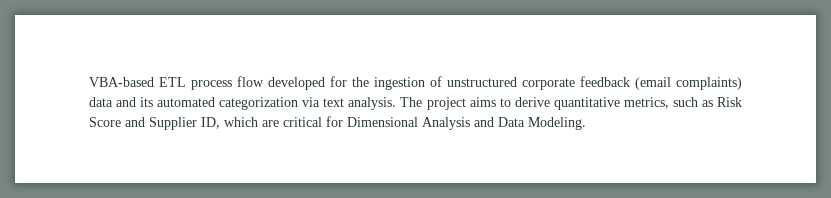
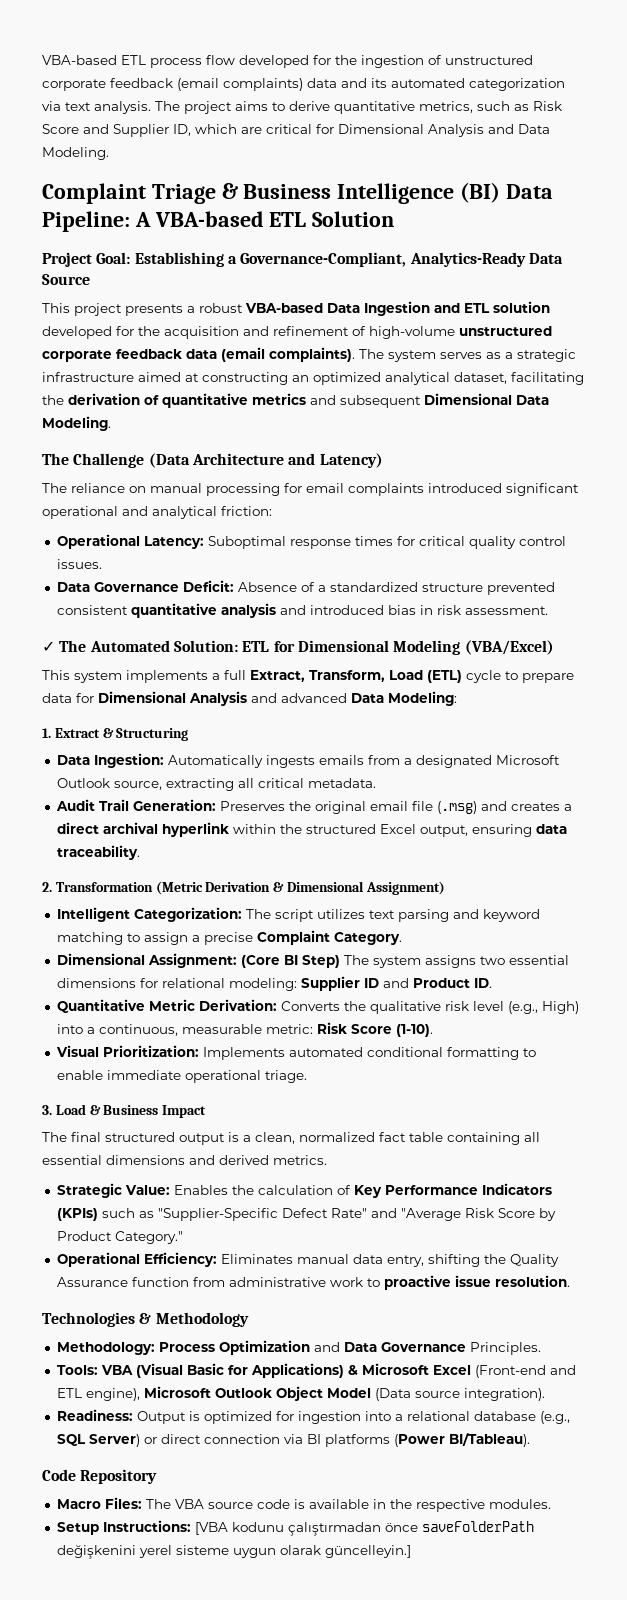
(586, 123) none -> [42,182,553,204] [42,211,395,232] [42,252,563,267] [42,274,90,285] [42,301,550,316] [42,326,552,339] [42,347,576,362] [42,372,584,385] [42,393,549,408] [42,416,111,431] [42,453,383,468] [42,483,579,496] [42,506,272,519] [56,534,566,549] [56,559,102,569] [56,580,555,595] [56,603,548,618] [42,640,554,655] [42,670,574,683] [42,691,457,706] [42,728,189,741] [56,753,560,768] [56,778,376,791] [55,799,572,814] [56,822,567,837] [56,845,140,860] [42,881,445,895] [56,907,540,922] [56,930,402,945] [56,953,569,968] [56,976,492,991] [56,999,579,1014] [56,1022,433,1037] [55,1045,536,1060] [56,1070,307,1083] [42,1104,207,1118] [42,1132,540,1145] [42,1155,327,1165] [56,1183,552,1198] [56,1208,556,1221] [56,1231,183,1244] [56,1252,559,1267] [56,1275,570,1290] [42,1312,249,1327] [56,1340,541,1355] [56,1363,576,1378] [56,1386,545,1401] [56,1409,570,1424] [56,1433,530,1447] [42,1469,158,1484] [56,1497,551,1512] [56,1520,534,1536] [56,1545,411,1559] // Complaint Triage & Business Intelligence (BI) Data Pipeline: A VBA-based ETL Solution // Project Goal: Establishing a Governance-Compliant, Analytics-Ready Data Source // This project presents a robust VBA-based Data Ingestion and ETL solution developed for the acquisition and refinement of high-volume unstructured corporate feedback data (email complaints). The system serves as a strategic infrastructure aimed at constructing an optimized analytical dataset, facilitating the derivation of quantitative metrics and subsequent Dimensional Data Modeling. // The Challenge (Data Architecture and Latency) // The reliance on manual processing for email complaints introduced significant operational and analytical friction: // Operational Latency: Suboptimal response times for critical quality control issues. // Data Governance Deficit: Absence of a standardized structure prevented consistent quantitative analysis and introduced bias in risk assessment. // ✓ The Automated Solution: ETL for Dimensional Modeling (VBA/Excel) // This system implements a full Extract, Transform, Load (ETL) cycle to prepare data for Dimensional Analysis and advanced Data Modeling: // 1. Extract & Structuring // Data Ingestion: Automatically ingests emails from a designated Microsoft Outlook source, extracting all critical metadata. // Audit Trail Generation: Preserves the original email file (.msg) and creates a direct archival hyperlink within the structured Excel output, ensuring data traceability. // 2. Transformation (Metric Derivation & Dimensional Assignment) // Intelligent Categorization: The script utilizes text parsing and keyword matching to assign a precise Complaint Category. // Dimensional Assignment: (Core BI Step) The system assigns two essential dimensions for relational modeling: Supplier ID and Product ID. // Quantitative Metric Derivation: Converts the qualitative risk level (e.g., High) into a continuous, measurable metric: Risk Score (1-10). // Visual Prioritization: Implements automated conditional formatting to enable immediate operational triage. // 3. Load & Business Impact // The final structured output is a clean, normalized fact table containing all essential dimensions and derived metrics. // Strategic Value: Enables the calculation of Key Performance Indicators (KPIs) such as "Supplier-Specific Defect Rate" and "Average Risk Score by Product Category." // Operational Efficiency: Eliminates manual data entry, shifting the Quality Assurance function from administrative work to proactive issue resolution. // Technologies & Methodology // Methodology: Process Optimization and Data Governance Principles. // Tools: VBA (Visual Basic for Applications) & Microsoft Excel (Front-end and ETL engine), Microsoft Outlook Object Model (Data source integration). // Readiness: Output is optimized for ingestion into a relational database (e.g., SQL Server) or direct connection via BI platforms (Power BI/Tableau). // Code Repository // Macro Files: The VBA source code is available in the respective modules. // Setup Instructions: [VBA kodunu çalıştırmadan önce saveFolderPath değişkenini yerel sisteme uygun olarak güncelleyin.]

